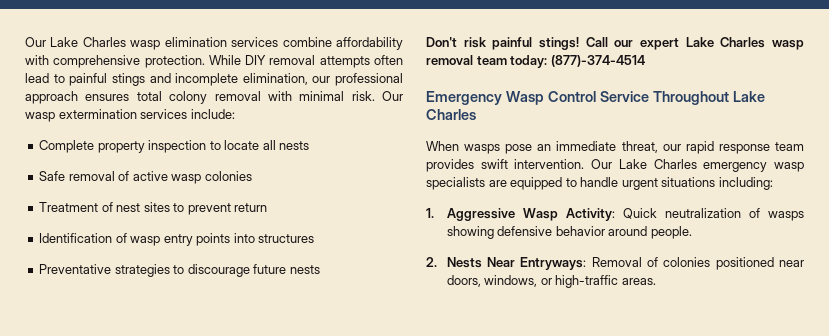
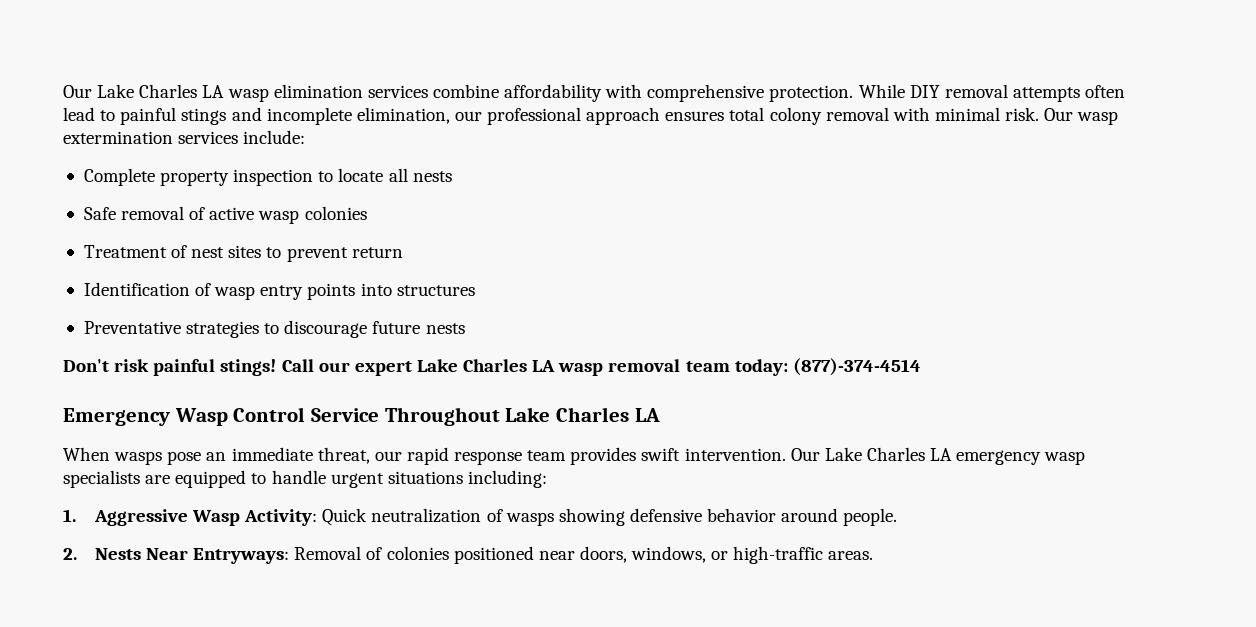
[25,37,126,47] Our Lake Charles -> [63,84,225,98] Our Lake Charles LA
(766, 42) none -> [532,360,556,372] LA
(476, 114) none -> [634,408,660,422] LA
(697, 164) none -> [930,448,953,461] LA

